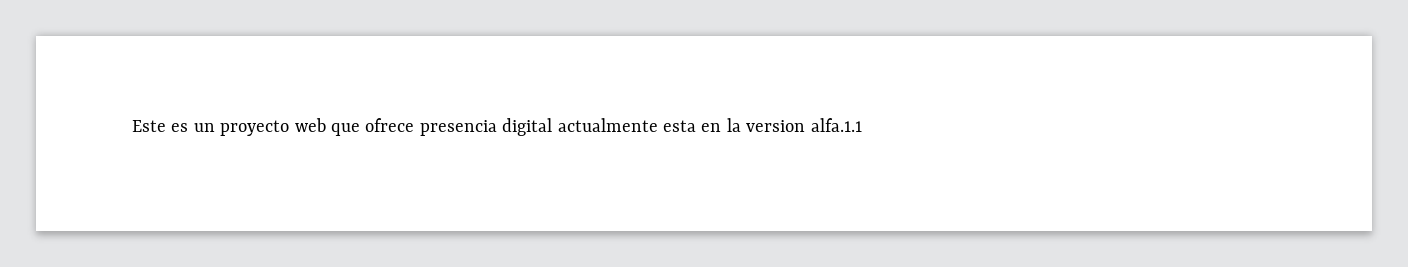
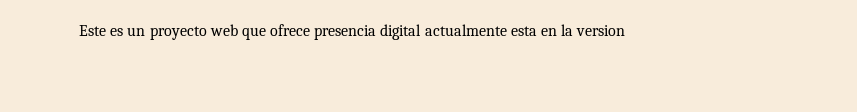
[810,118,862,132] alfa.1.1 -> (626, 30) none

